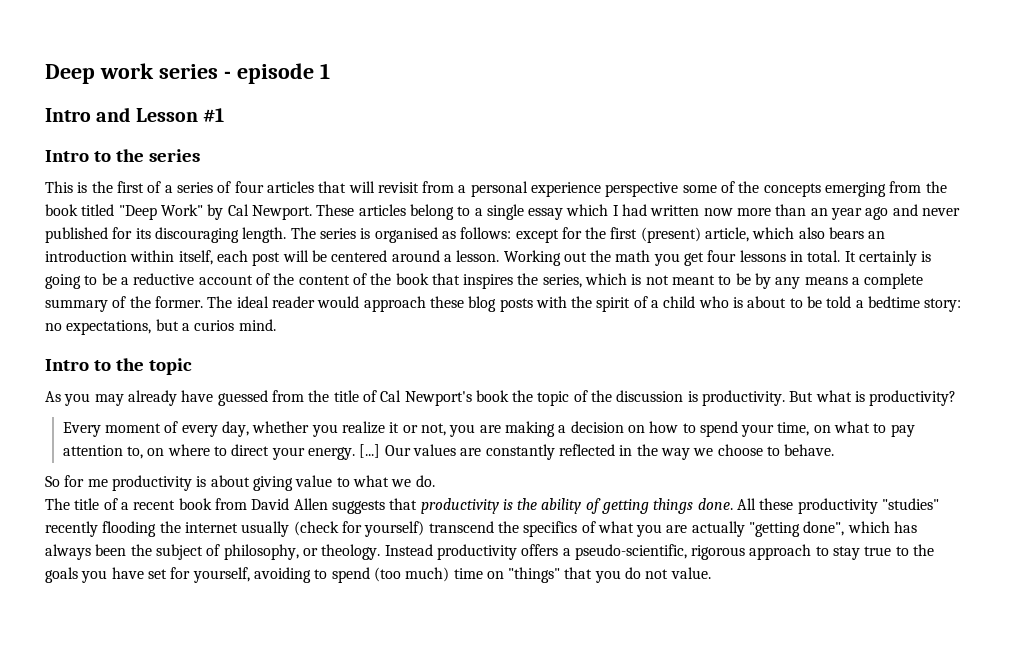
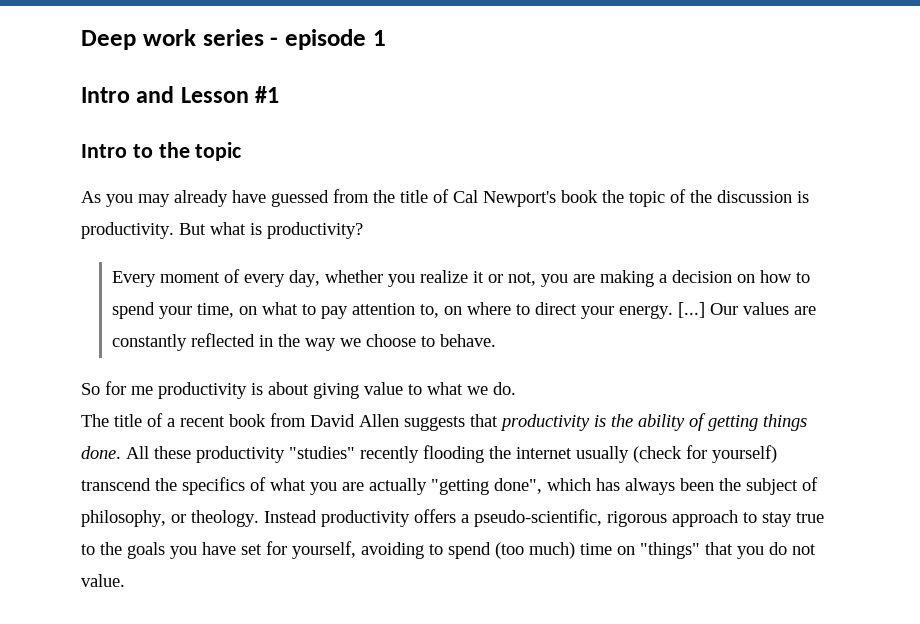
[45,149,200,162] [45,181,947,197] [45,204,961,220] [45,227,886,243] [45,250,932,266] [45,273,924,289] [45,296,962,312] [45,319,276,335] // Intro to the series // This is the first of a series of four articles that will revisit from a personal experience perspective some of the concepts emerging from the book titled "Deep Work" by Cal Newport. These articles belong to a single essay which I had written now more than an year ago and never published for its discouraging length. The series is organised as follows: except for the first (present) article, which also bears an introduction within itself, each post will be centered around a lesson. Working out the math you get four lessons in total. It certainly is going to be a reductive account of the content of the book that inspires the series, which is not meant to be by any means a complete summary of the former. The ideal reader would approach these blog posts with the spirit of a child who is about to be told a bedtime story: no expectations, but a curios mind. -> (280, 94) none

